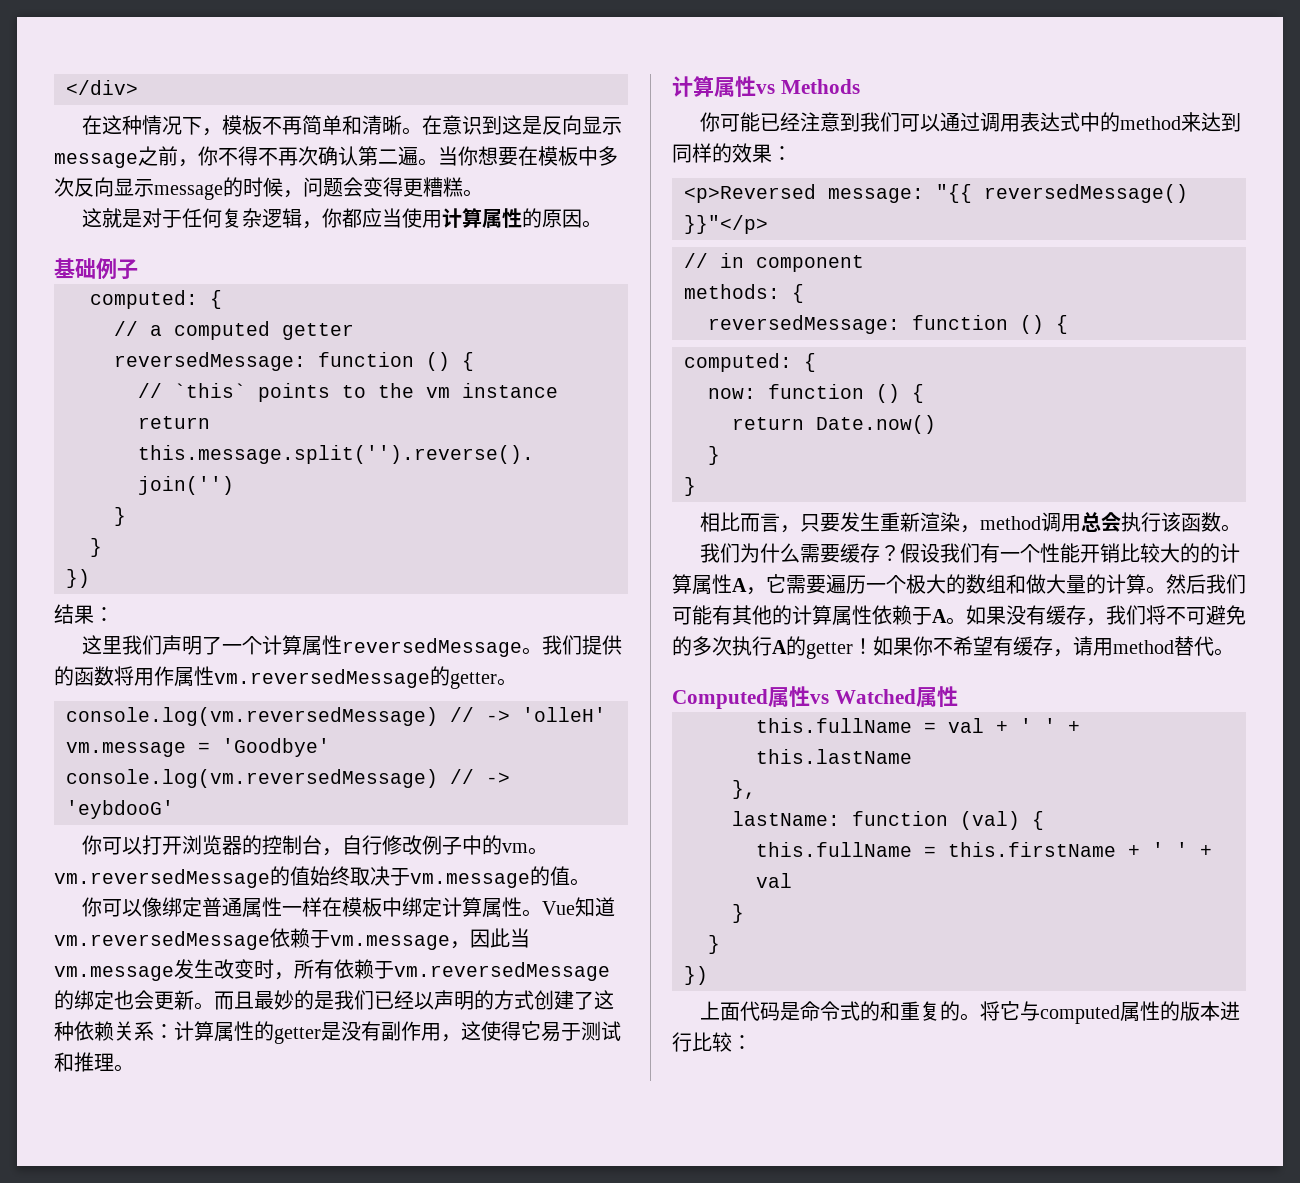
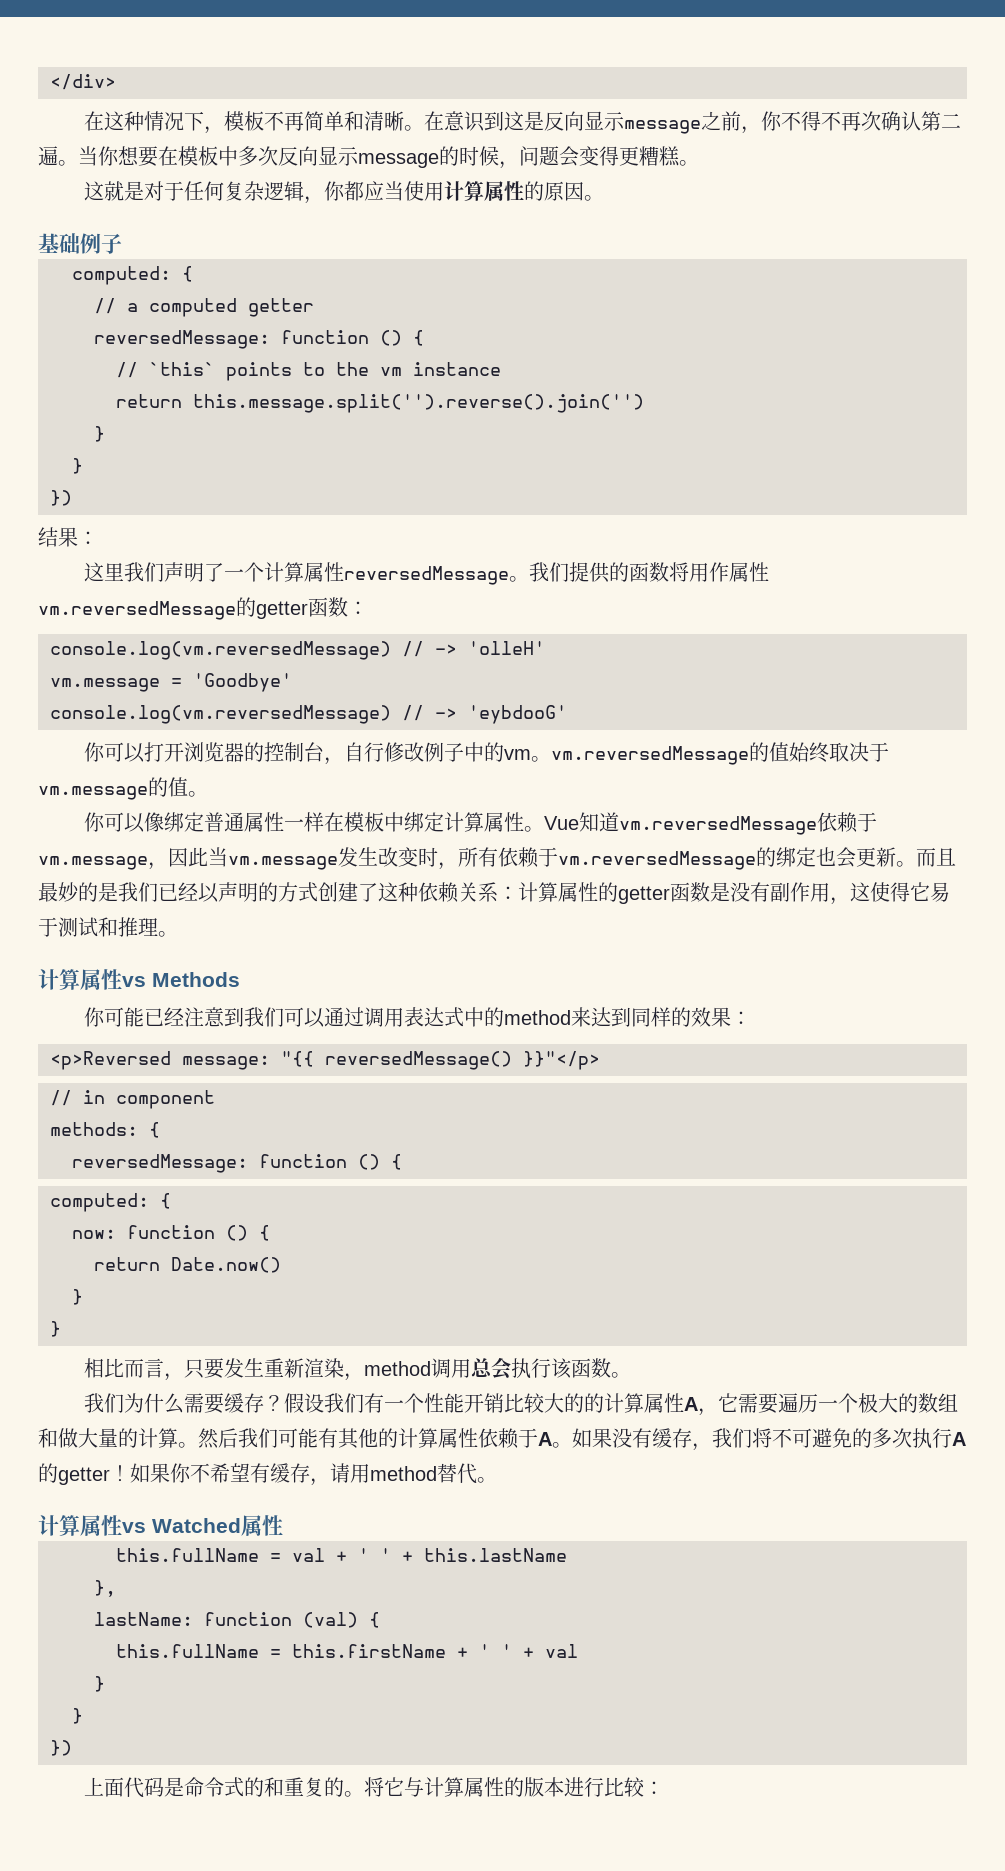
[497,678,517,686] 。 -> [308,597,368,617] 函数：
(321, 1035) none -> [670,882,710,902] 函数
[672,689,768,709] Computed -> [38,1515,80,1536] 计算
[1039,1005,1120,1024] computed -> [424,1777,465,1797] 计算

